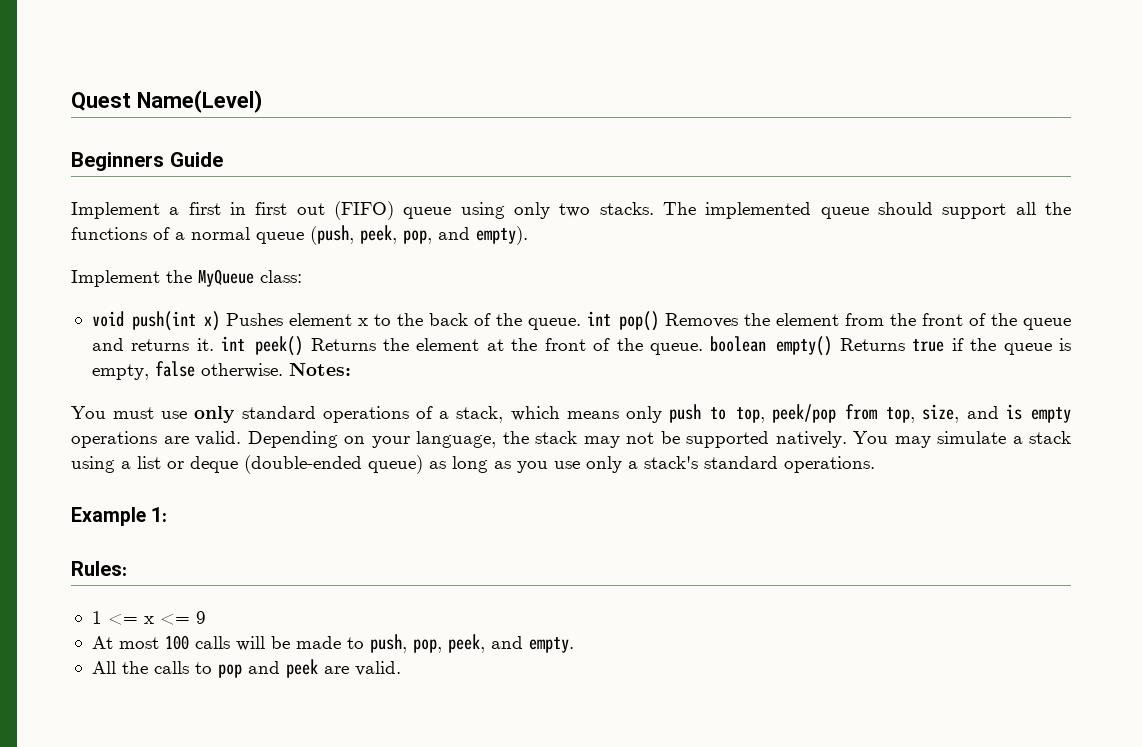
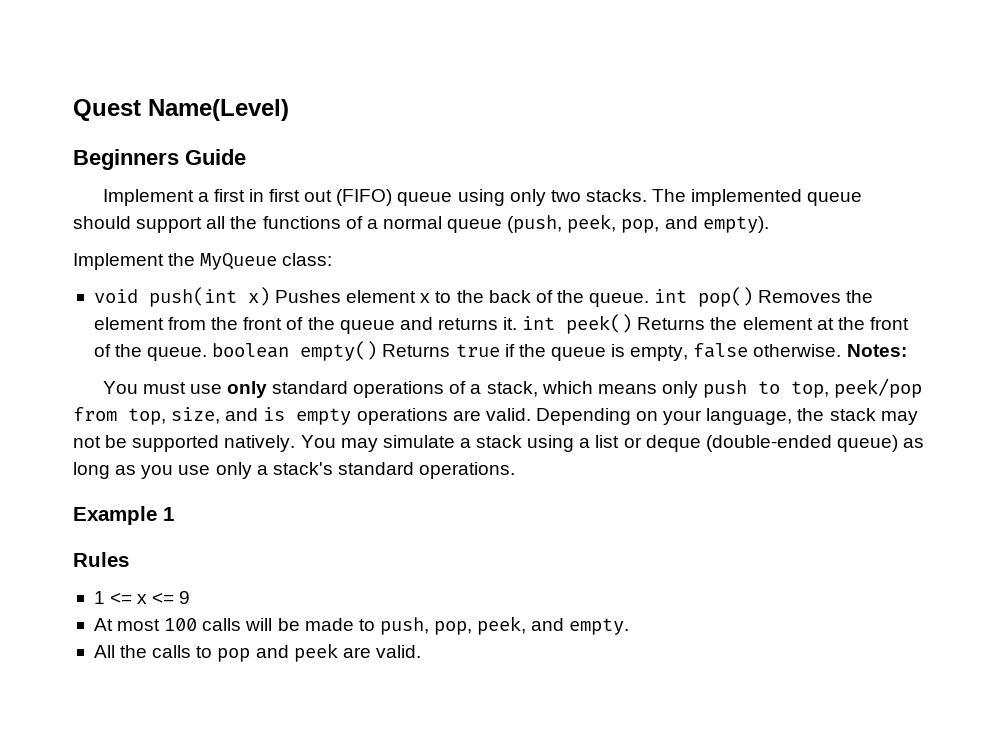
[151,507,168,522] [71,561,127,576] 1: // Rules: -> [163,507,174,521] [73,552,129,567] 1 // Rules

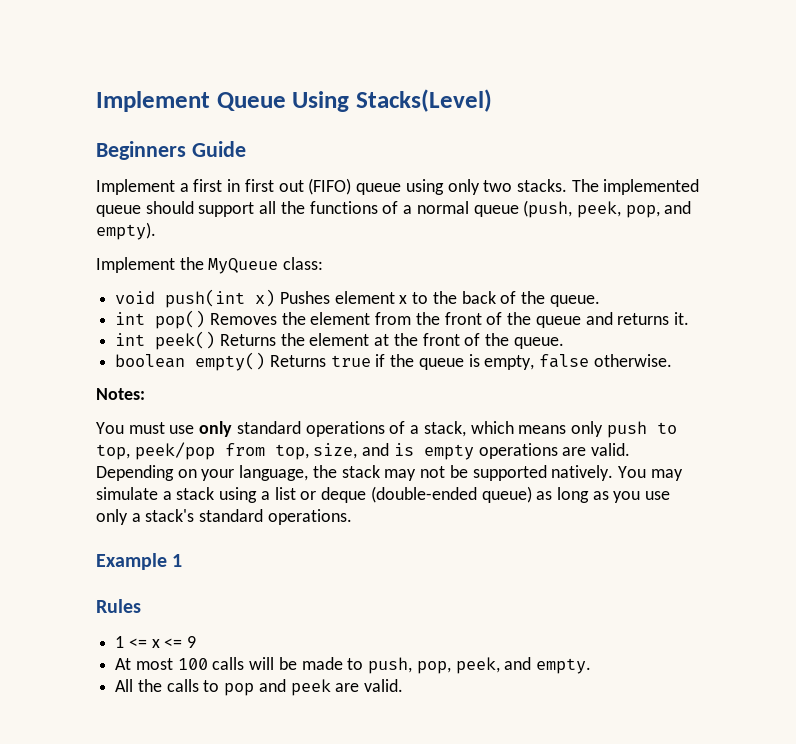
[73,99,289,121] Quest Name(Level) -> [96,89,492,112] Implement Queue Using Stacks(Level)
(650, 300) none -> (600, 301) //
(518, 323) none -> (689, 318) //
(208, 354) none -> (564, 343) //
(842, 350) none -> (672, 360) //

